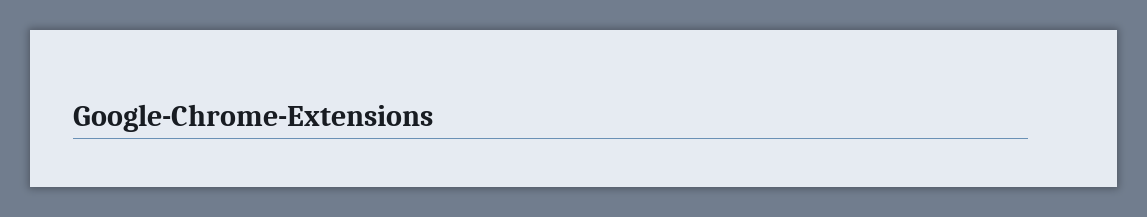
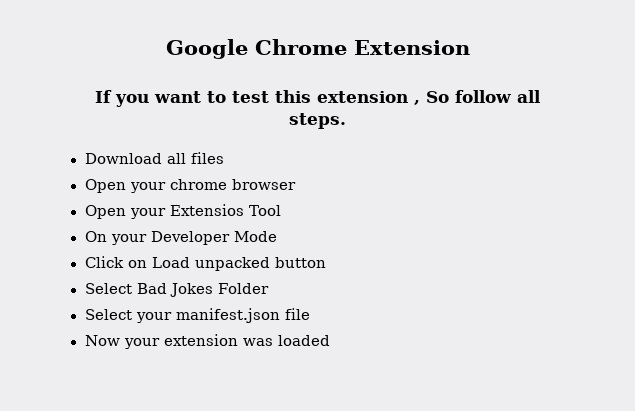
[73,104,433,132] Google-Chrome-Extensions -> [165,39,470,59] [95,90,541,107] [289,113,346,129] [84,152,224,164] [84,179,296,193] [84,204,282,219] [84,231,277,245] [84,256,326,271] [84,283,269,297] [84,308,310,323] [84,334,330,349] Google Chrome Extension // If you want to test this extension , So follow all steps. // Download all files // Open your chrome browser // Open your Extensios Tool // On your Developer Mode // Click on Load unpacked button // Select Bad Jokes Folder // Select your manifest.json file // Now your extension was loaded

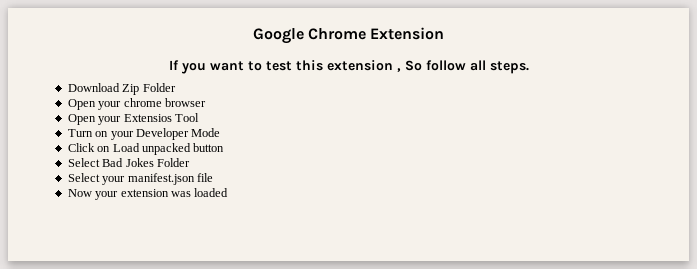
[166,152,224,164] all files -> [122,83,176,95] Zip Folder
[84,231,107,242] On -> [67,129,109,137] Turn on

